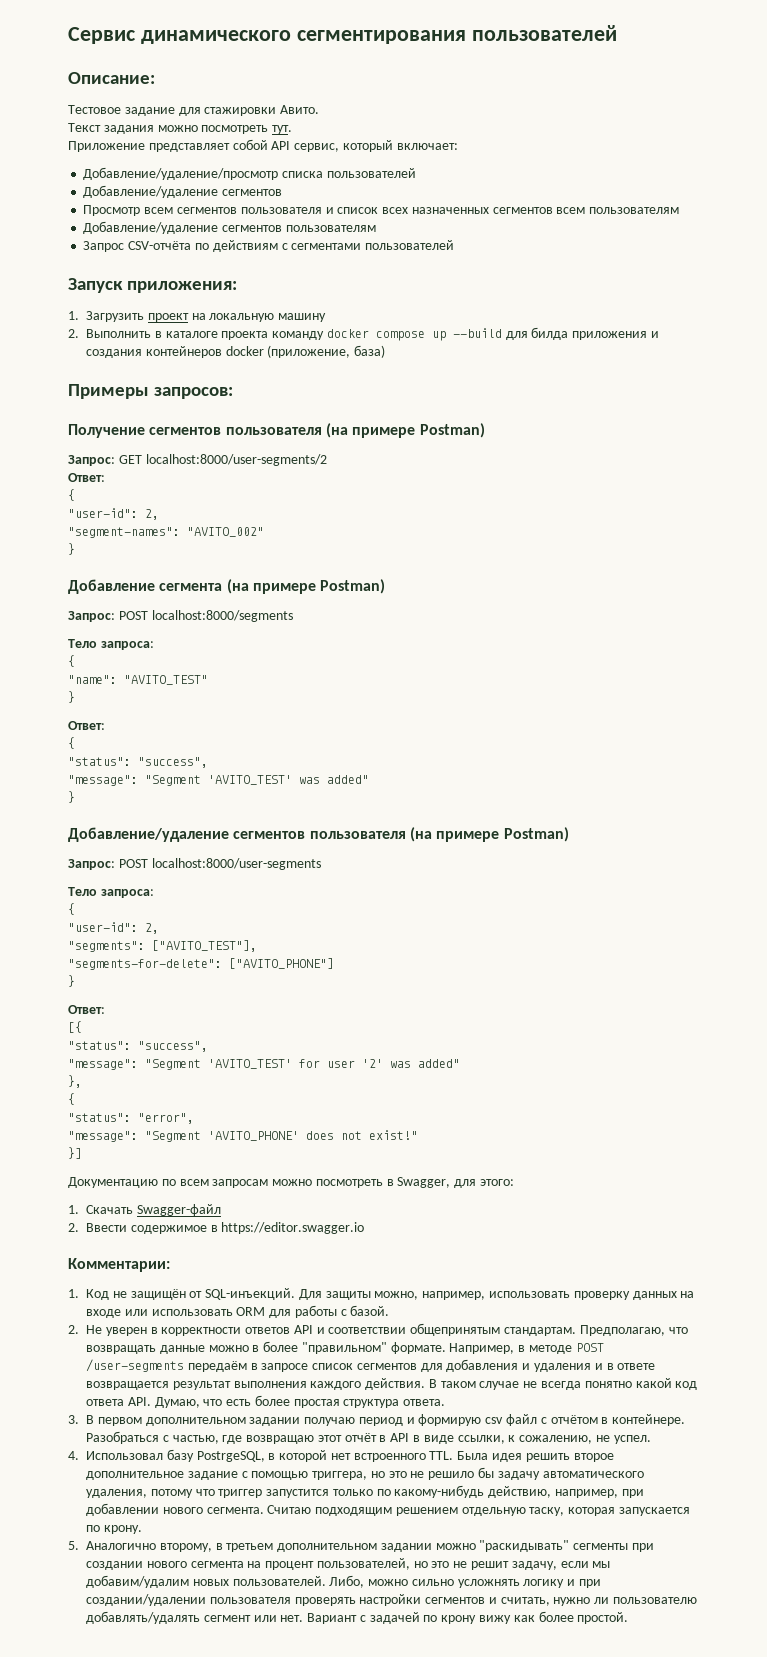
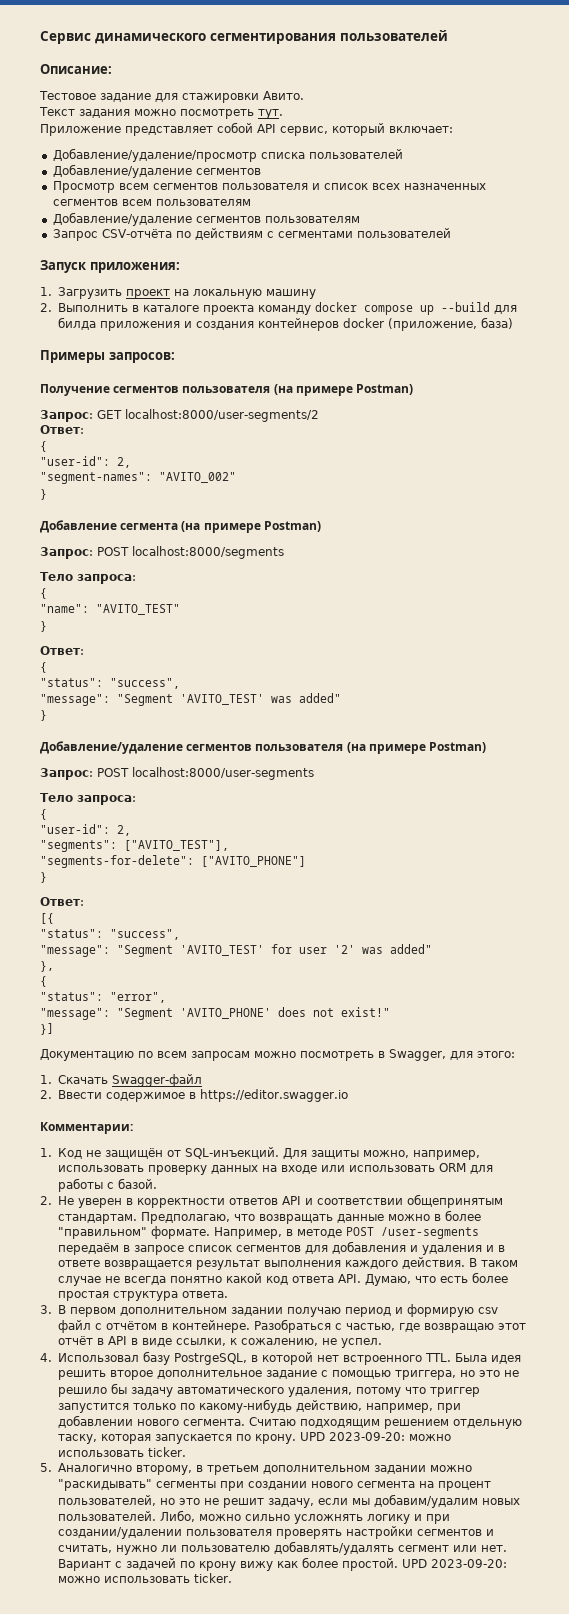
(142, 1529) none -> [299,1432,451,1441] [57,1447,186,1457] UPD 2023-09-20: можно использовать ticker.
(629, 1618) none -> [401,1559,507,1568] [57,1573,232,1583] UPD 2023-09-20: можно использовать ticker.

